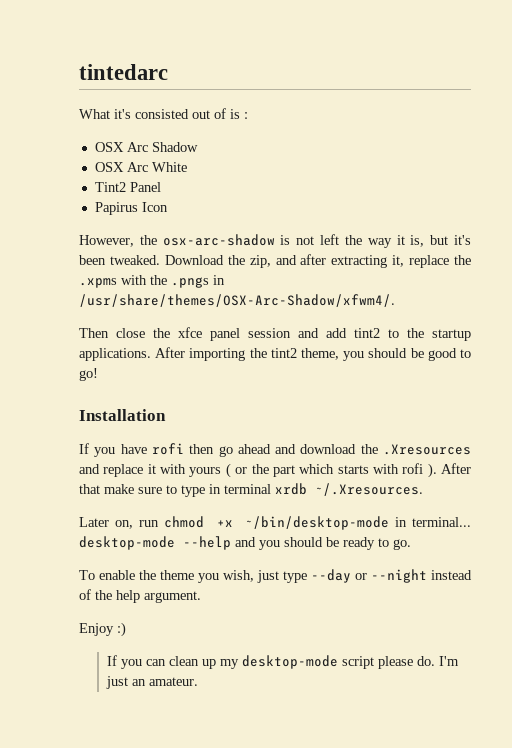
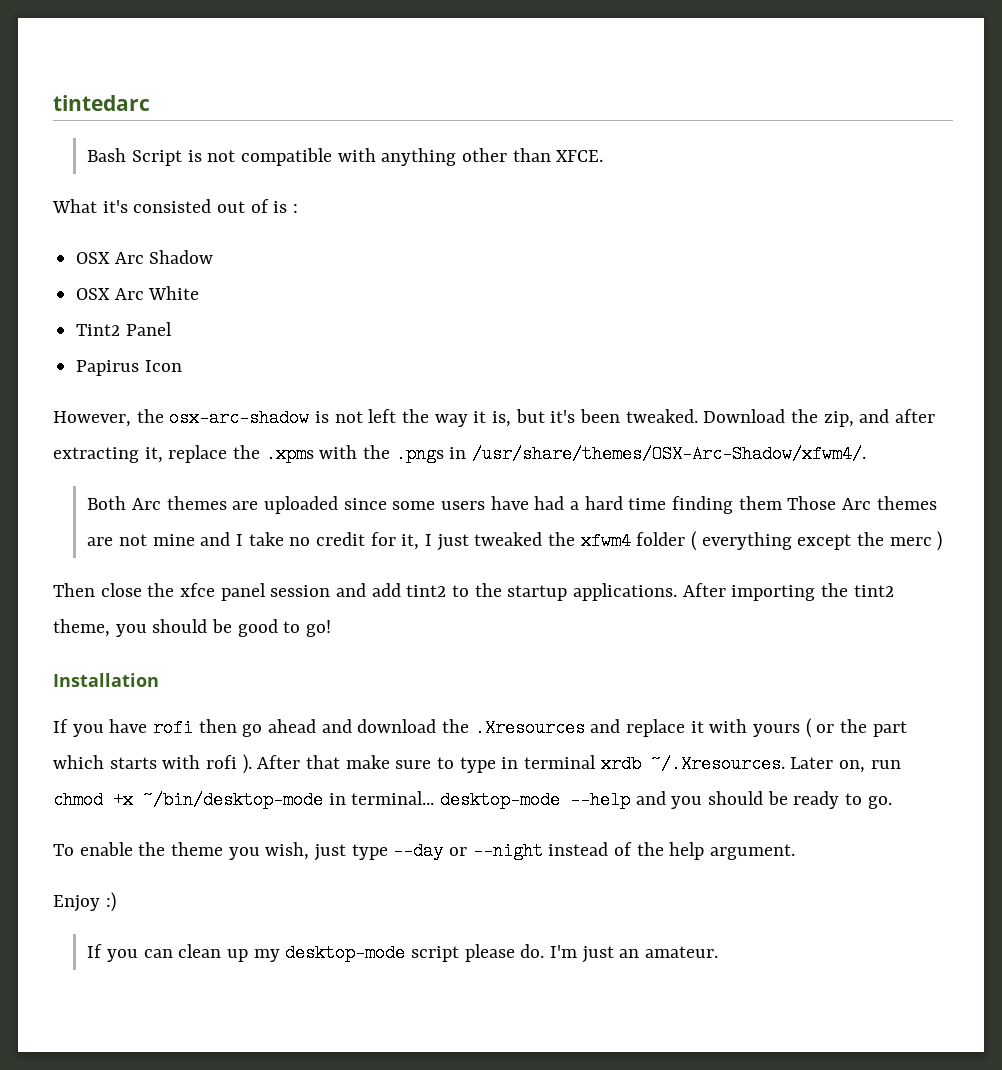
(168, 72) none -> [87,148,604,166] // Bash Script is not compatible with anything other than XFCE.
(395, 300) none -> [87,496,937,514] [87,531,943,551] // Both Arc themes are uploaded since some users have had a hard time finding them Those Arc themes are not mine and I take no credit for it, I just tweaked the xfwm4 folder ( everything except the merc )
(423, 489) // -> (785, 764) none

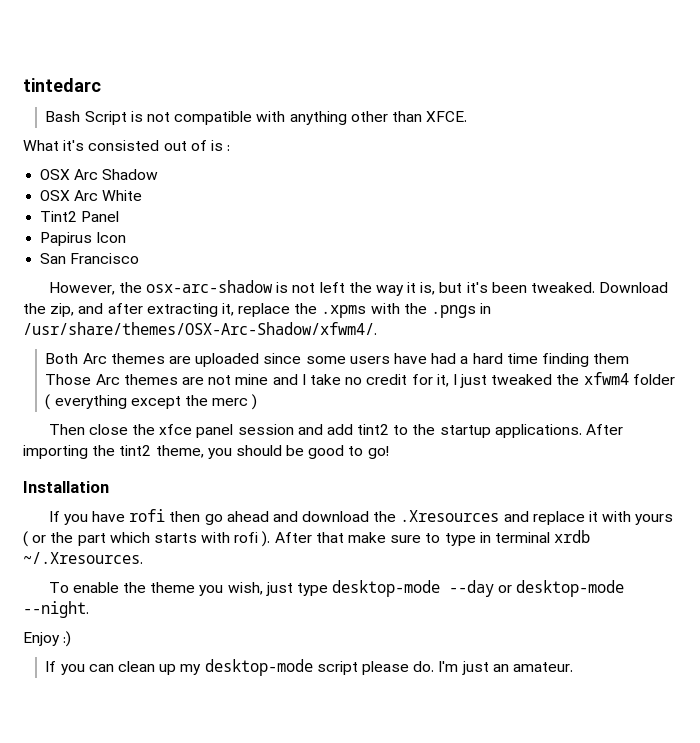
(182, 366) none -> [40,253,140,264] // San Francisco
[790,757,901,773] [53,791,892,809] Later on, run chmod +x ~/bin/desktop-mode in terminal... desktop-mode --help and you should be ready to go. -> (143, 558) none
(388, 852) none -> [332,580,441,597] desktop-mode
[472,842,796,860] --night instead of the help argument. -> [516,580,625,597] [23,601,89,618] desktop-mode --night.

